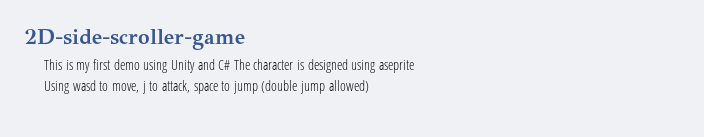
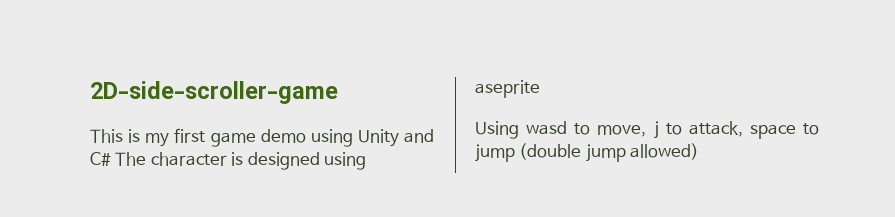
(110, 64) none -> [210,132,256,147] game

